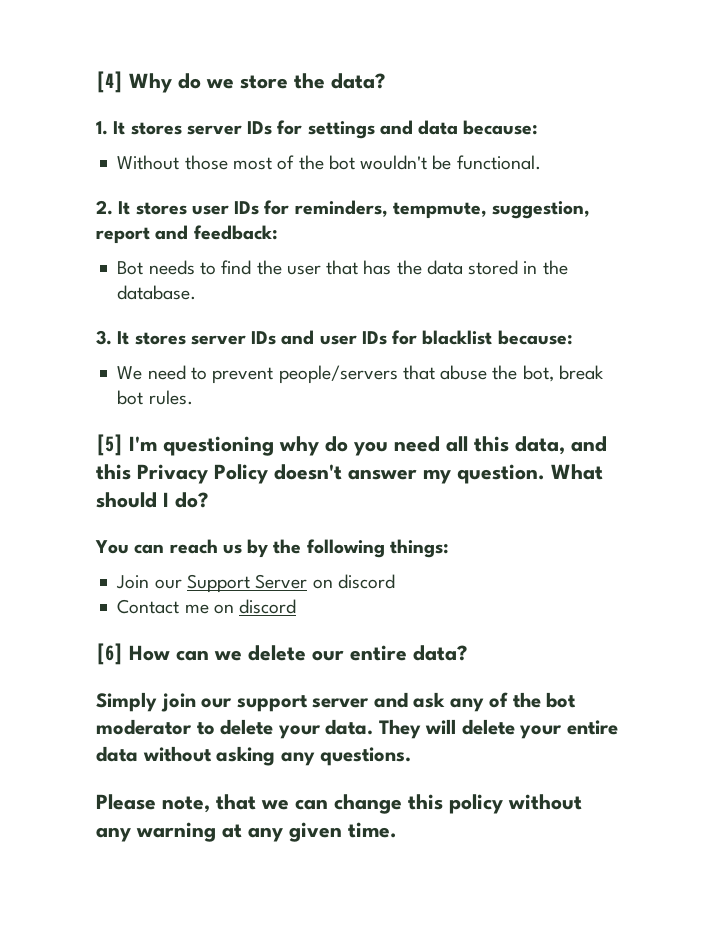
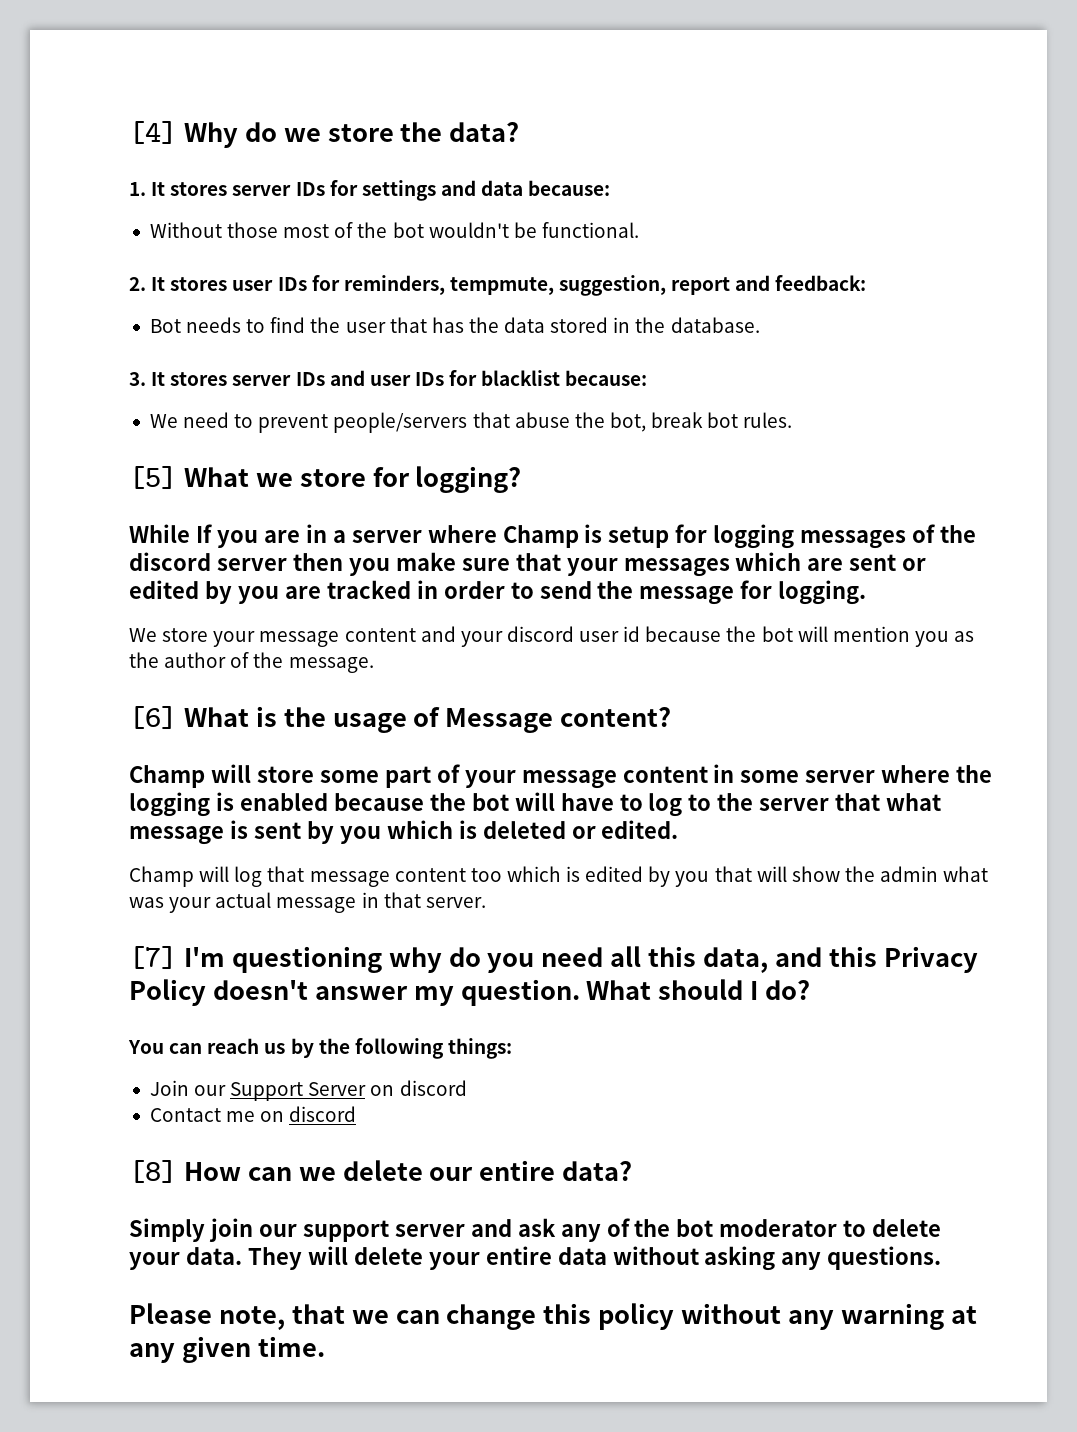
(123, 445) none -> [183,466,522,493] [129,524,977,549] [129,552,927,577] [129,580,867,605] [129,626,975,647] [129,652,374,673] [129,706,672,733] [129,764,993,789] [129,792,942,817] [129,820,679,845] [129,866,989,887] [129,892,486,913] [129,946,177,969] What we store for logging? // While If you are in a server where Champ is setup for logging messages of the discord server then you make sure that your messages which are sent or edited by you are tracked in order to send the message for logging. // We store your message content and your discord user id because the bot will mention you as the author of the message. // [6] What is the usage of Message content? // Champ will store some part of your message content in some server where the logging is enabled because the bot will have to log to the server that what message is sent by you which is deleted or edited. // Champ will log that message content too which is edited by you that will show the admin what was your actual message in that server. // [7]
[96,643,123,665] [6] -> [129,1160,177,1183] [8]

